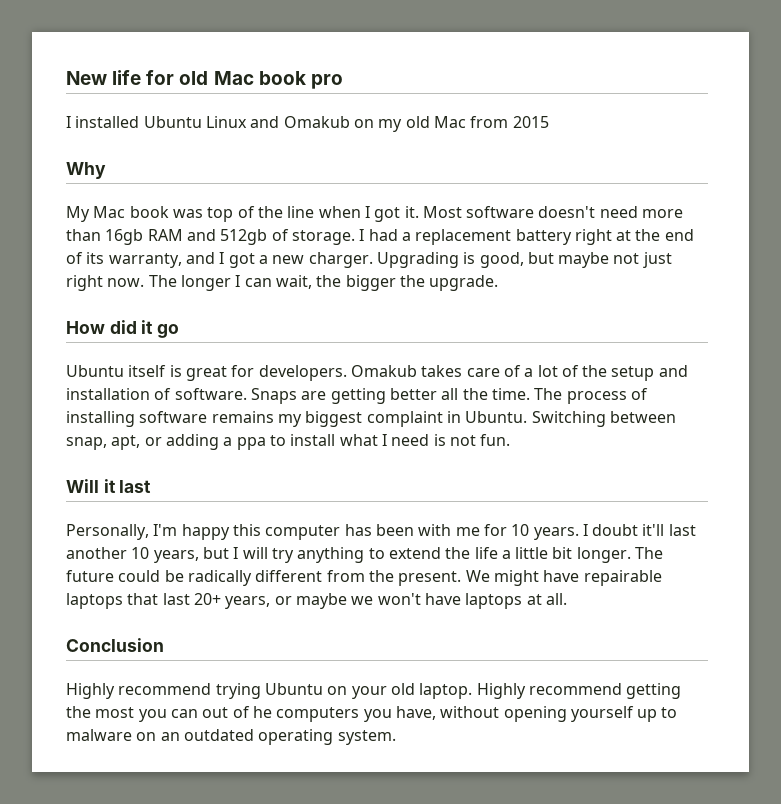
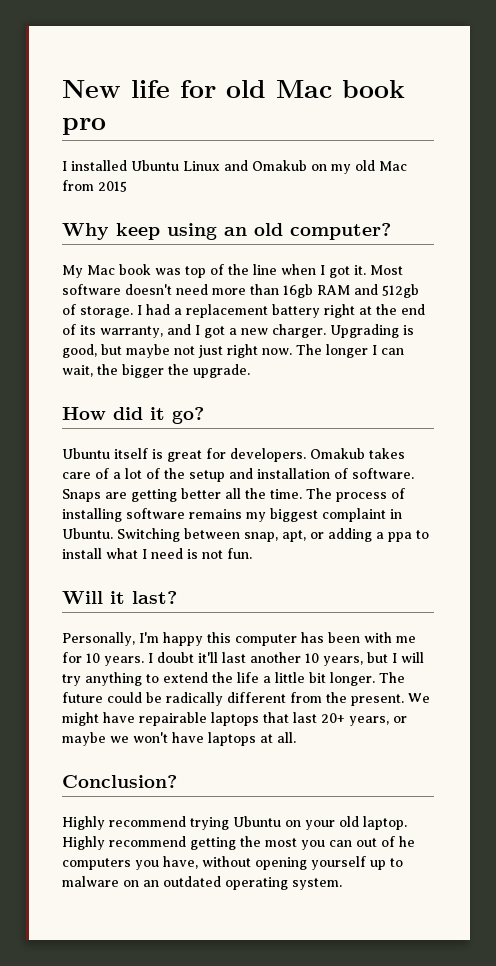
(106, 170) none -> [116,223,391,240] keep using an old computer?
[157,324,180,338] go -> [172,407,204,424] go?
[119,480,152,493] last -> [132,591,177,604] last?
[66,638,164,652] Conclusion -> [62,775,177,788] Conclusion?

